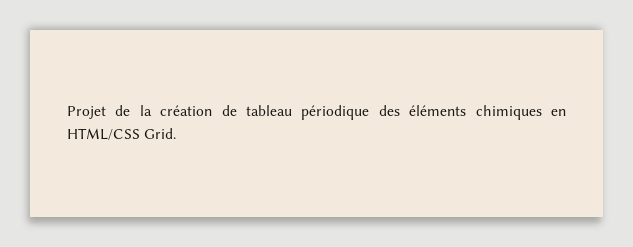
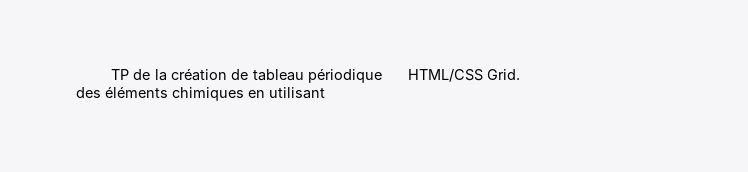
[67,106,106,119] Projet -> [111,69,130,80] TP
(566, 112) none -> [269,87,325,99] utilisant

